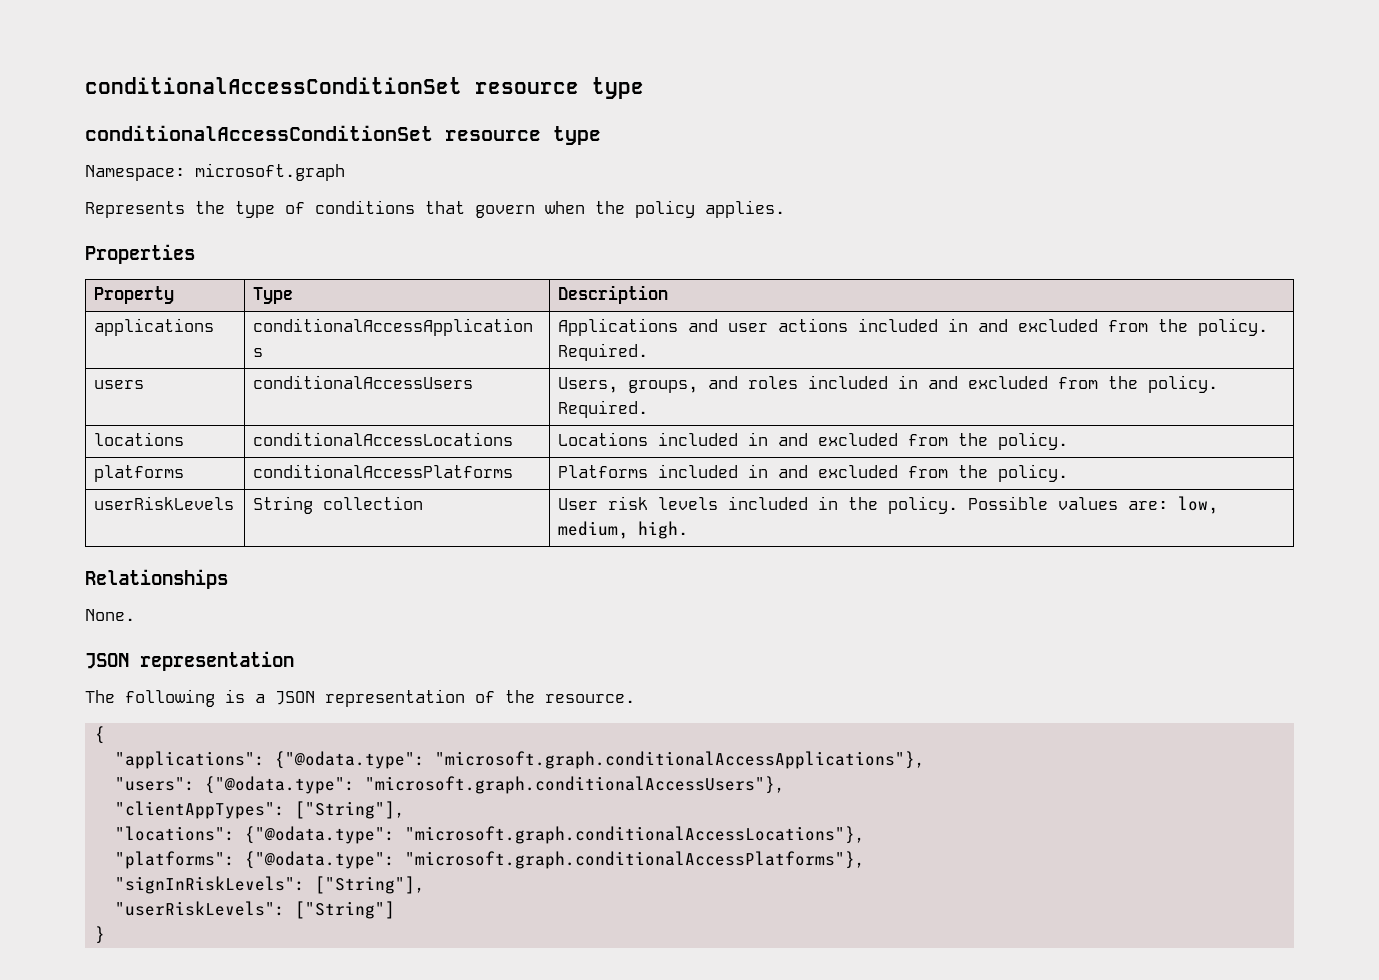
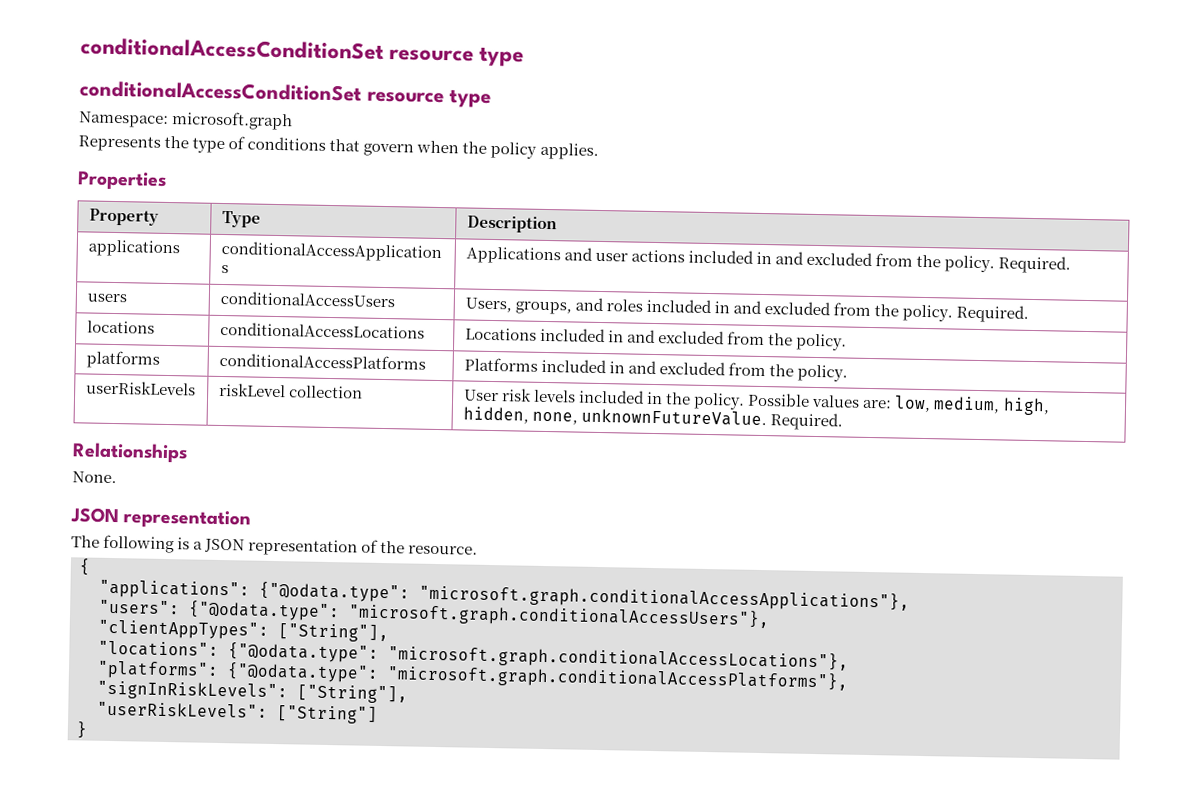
[253,496,314,514] String -> [218,382,286,398] riskLevel
[638,521,689,539] high. -> [1002,397,1050,416] [462,406,844,431] high, hidden, none, unknownFutureValue. Required.

